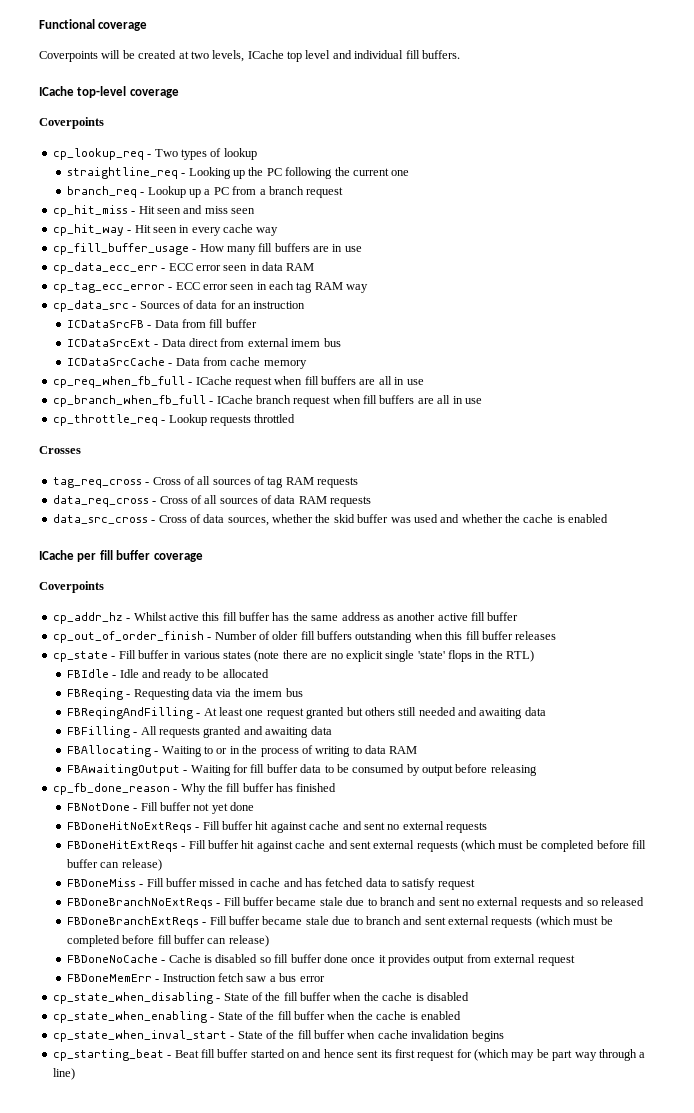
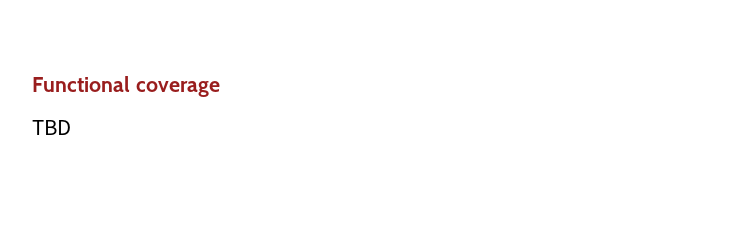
[39,50,460,62] [39,86,179,98] [39,117,104,129] [52,148,257,160] [66,167,410,179] [66,186,344,198] [52,205,255,217] [52,224,279,236] [52,243,362,255] [52,262,315,274] [52,281,369,293] [52,300,306,312] [66,319,257,328] [66,338,341,347] [66,357,307,369] [52,376,424,388] [52,395,482,407] [52,414,296,426] [39,446,81,454] [52,476,359,488] [52,495,372,507] [52,514,609,526] [39,550,203,562] [39,581,104,593] [52,612,519,624] [52,631,557,643] [52,650,535,662] [66,669,269,681] [66,688,303,700] [66,707,546,719] [66,726,332,738] [66,745,418,757] [66,764,537,776] [52,783,337,795] [66,802,255,814] [66,821,488,833] [66,840,646,852] [66,859,162,871] [66,878,475,890] [66,897,644,909] [66,916,613,928] [66,935,269,947] [66,954,575,966] [66,973,325,982] [52,992,469,1004] [52,1011,461,1023] [52,1030,504,1042] [52,1049,646,1061] [52,1068,75,1080] Coverpoints will be created at two levels, ICache top level and individual fill buffers. // ICache top-level coverage // Coverpoints // cp_lookup_req - Two types of lookup // straightline_req - Looking up the PC following the current one // branch_req - Lookup up a PC from a branch request // cp_hit_miss - Hit seen and miss seen // cp_hit_way - Hit seen in every cache way // cp_fill_buffer_usage - How many fill buffers are in use // cp_data_ecc_err - ECC error seen in data RAM // cp_tag_ecc_error - ECC error seen in each tag RAM way // cp_data_src - Sources of data for an instruction // ICDataSrcFB - Data from fill buffer // ICDataSrcExt - Data direct from external imem bus // ICDataSrcCache - Data from cache memory // cp_req_when_fb_full - ICache request when fill buffers are all in use // cp_branch_when_fb_full - ICache branch request when fill buffers are all in use // cp_throttle_req - Lookup requests throttled // Crosses // tag_req_cross - Cross of all sources of tag RAM requests // data_req_cross - Cross of all sources of data RAM requests // data_src_cross - Cross of data sources, whether the skid buffer was used and whether the cache is enabled // ICache per fill buffer coverage // Coverpoints // cp_addr_hz - Whilst active this fill buffer has the same address as another active fill buffer // cp_out_of_order_finish - Number of older fill buffers outstanding when this fill buffer releases // cp_state - Fill buffer in various states (note there are no explicit single 'state' flops in the RTL) // FBIdle - Idle and ready to be allocated // FBReqing - Requesting data via the imem bus // FBReqingAndFilling - At least one request granted but others still needed and awaiting data // FBFilling - All requests granted and awaiting data // FBAllocating - Waiting to or in the process of writing to data RAM // FBAwaitingOutput - Waiting for fill buffer data to be consumed by output before releasing // cp_fb_done_reason - Why the fill buffer has finished // FBNotDone - Fill buffer not yet done // FBDoneHitNoExtReqs - Fill buffer hit against cache and sent no external requests // FBDoneHitExtReqs - Fill buffer hit against cache and sent external requests (which must be completed before fill buffer can release) // FBDoneMiss - Fill buffer missed in cache and has fetched data to satisfy request // FBDoneBranchNoExtReqs - Fill buffer became stale due to branch and sent no external requests and so released // FBDoneBranchExtReqs - Fill buffer became stale due to branch and sent external requests (which must be completed before fill buffer can release) // FBDoneNoCache - Cache is disabled so fill buffer done once it provides output from external request // FBDoneMemErr - Instruction fetch saw a bus error // cp_state_when_disabling - State of the fill buffer when the cache is disabled // cp_state_when_enabling - State of the fill buffer when the cache is enabled // cp_state_when_inval_start - State of the fill buffer when cache invalidation begins // cp_starting_beat - Beat fill buffer started on and hence sent its first request for (which may be part way through a line) -> [32,120,71,135] TBD

